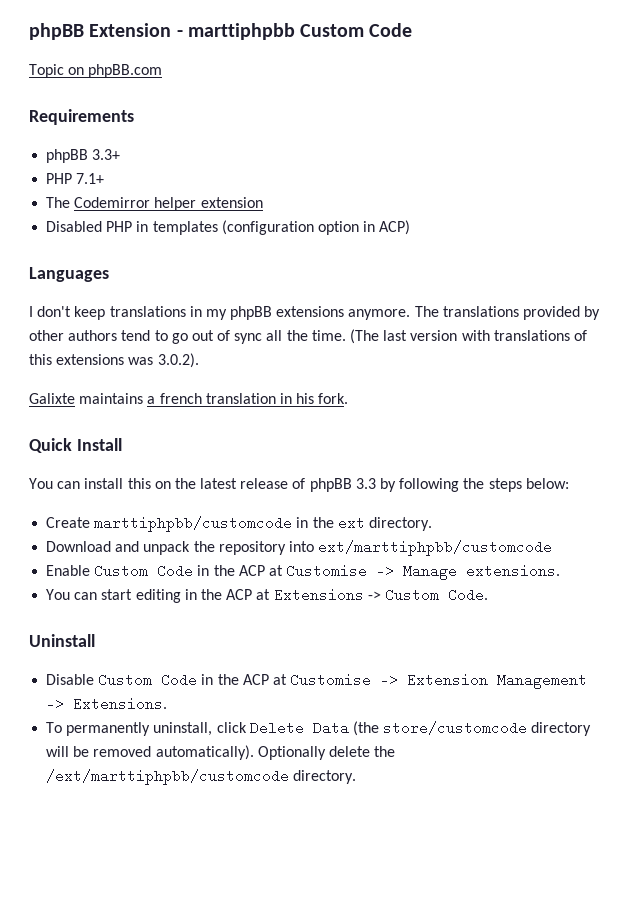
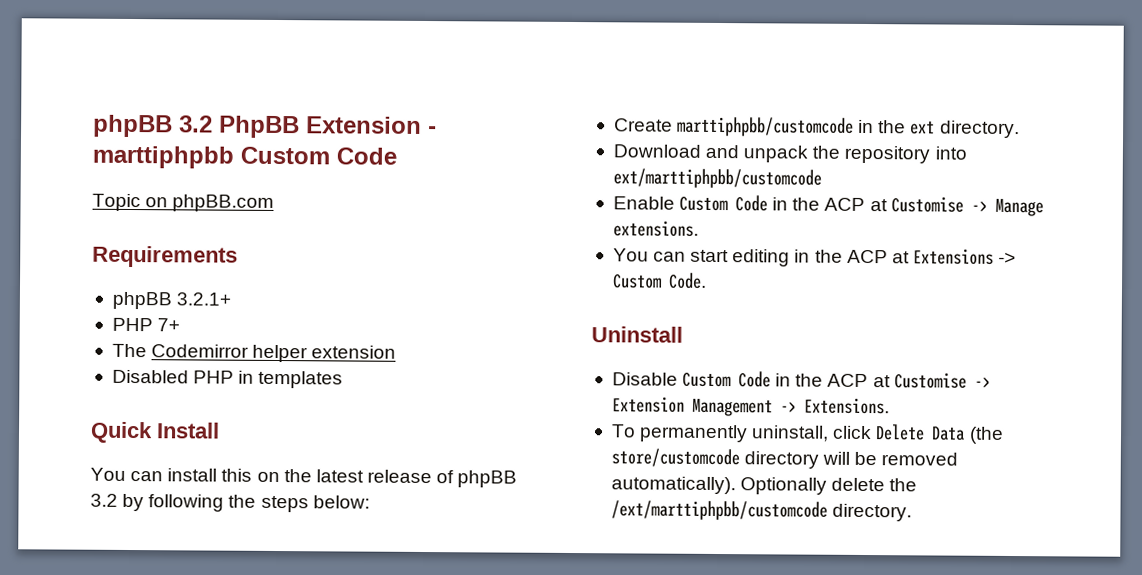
[29,23,84,40] phpBB -> [93,114,300,139] phpBB 3.2 PhpBB
[92,149,121,160] [46,173,105,184] 3.3+ // PHP 7.1+ -> [176,292,232,306] [111,317,181,332] 3.2.1+ // PHP 7+
[221,220,411,235] [29,267,109,282] [29,306,601,320] [29,329,587,344] [29,353,199,368] [29,393,349,404] (configuration option in ACP) // Languages // I don't keep translations in my phpBB extensions anymore. The translations provided by other authors tend to go out of sync all the time. (The last version with translations of this extensions was 3.0.2). // Galixte maintains a french translation in his fork. -> (344, 379) none
[355,478,376,489] 3.3 -> [90,493,118,507] 3.2

